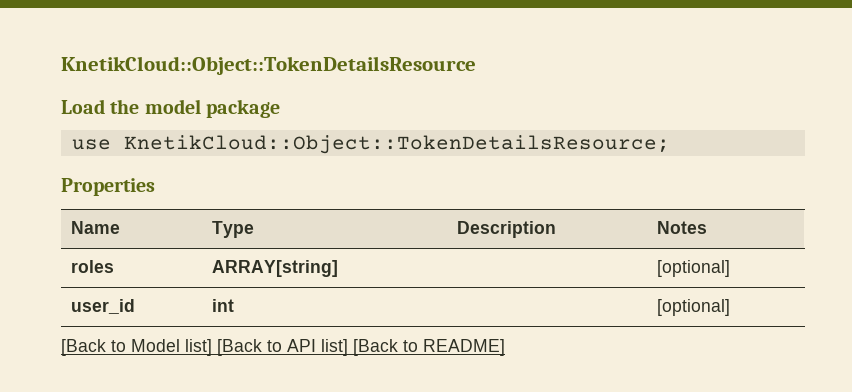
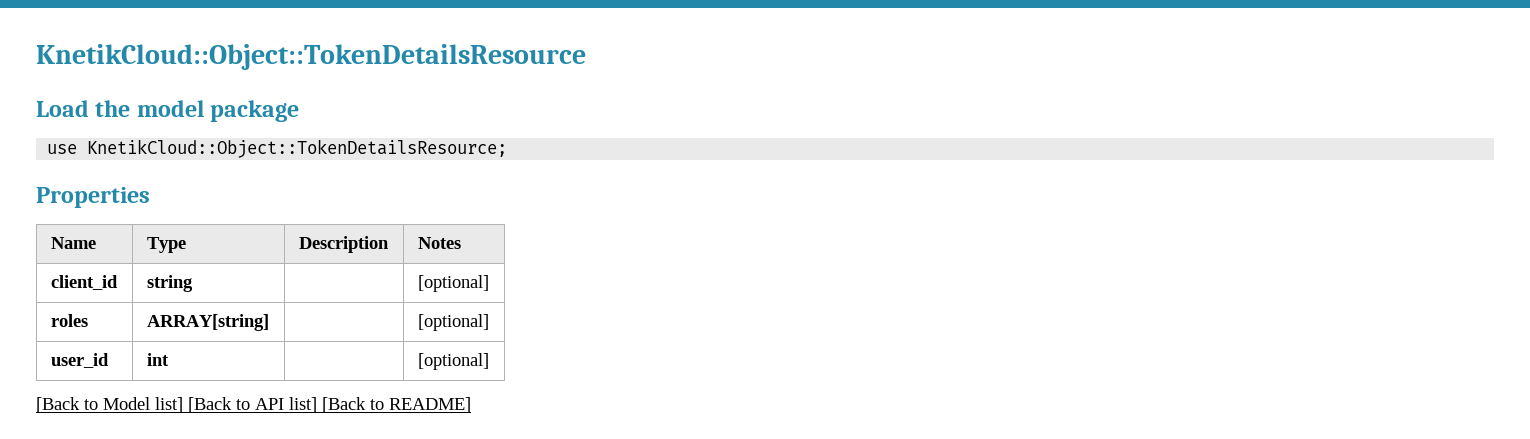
(708, 227) none -> [50,275,118,290] [146,275,193,292] [417,275,489,292] // client_id | string | | [optional]

